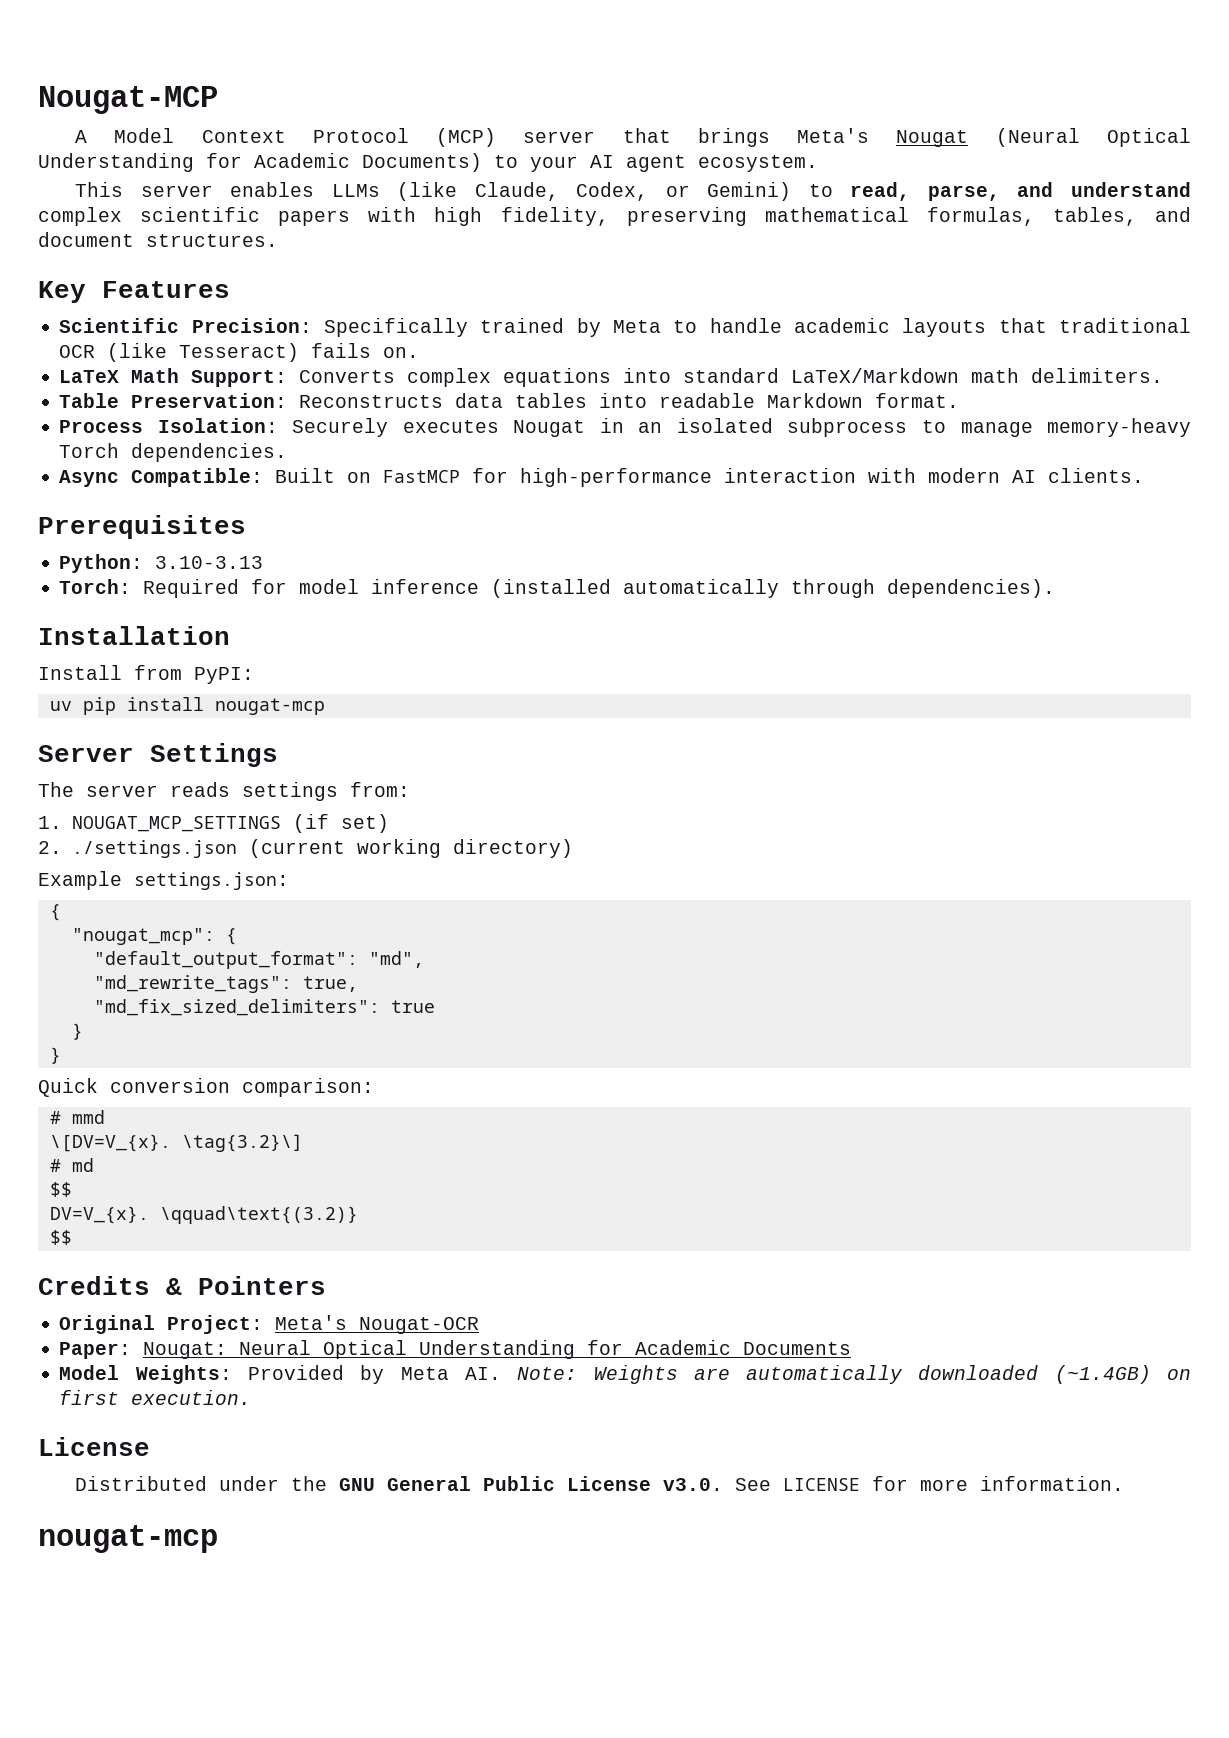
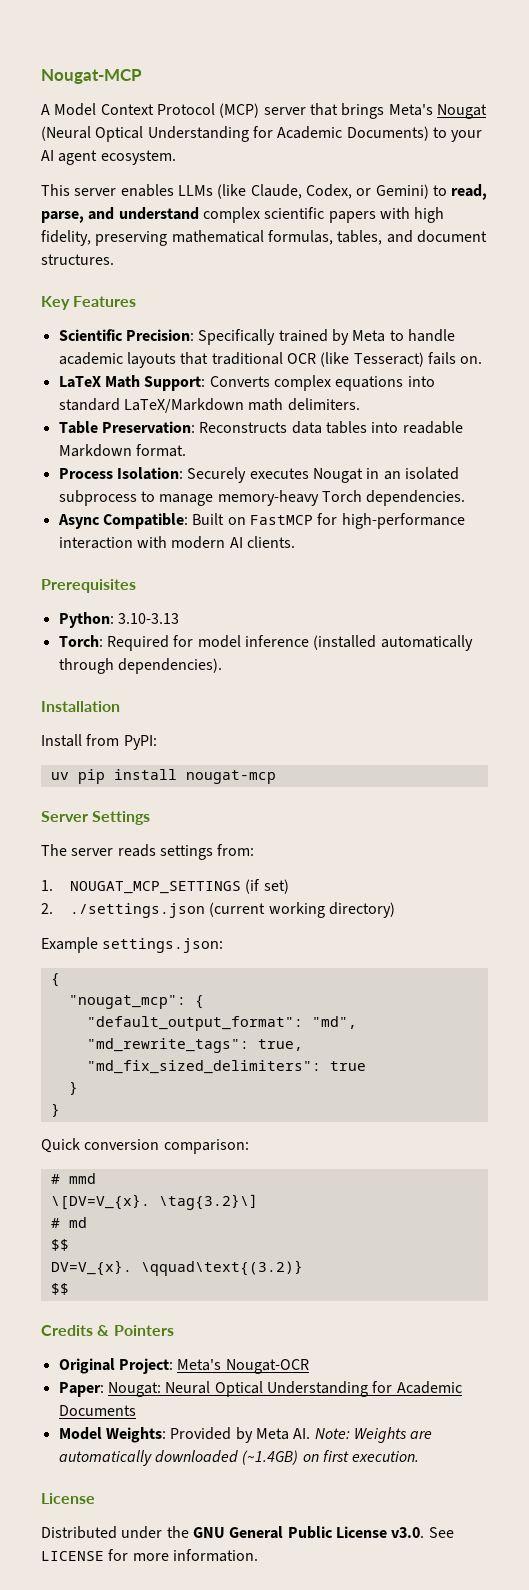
[38,1525,218,1553] // nougat-mcp -> (258, 1555) none

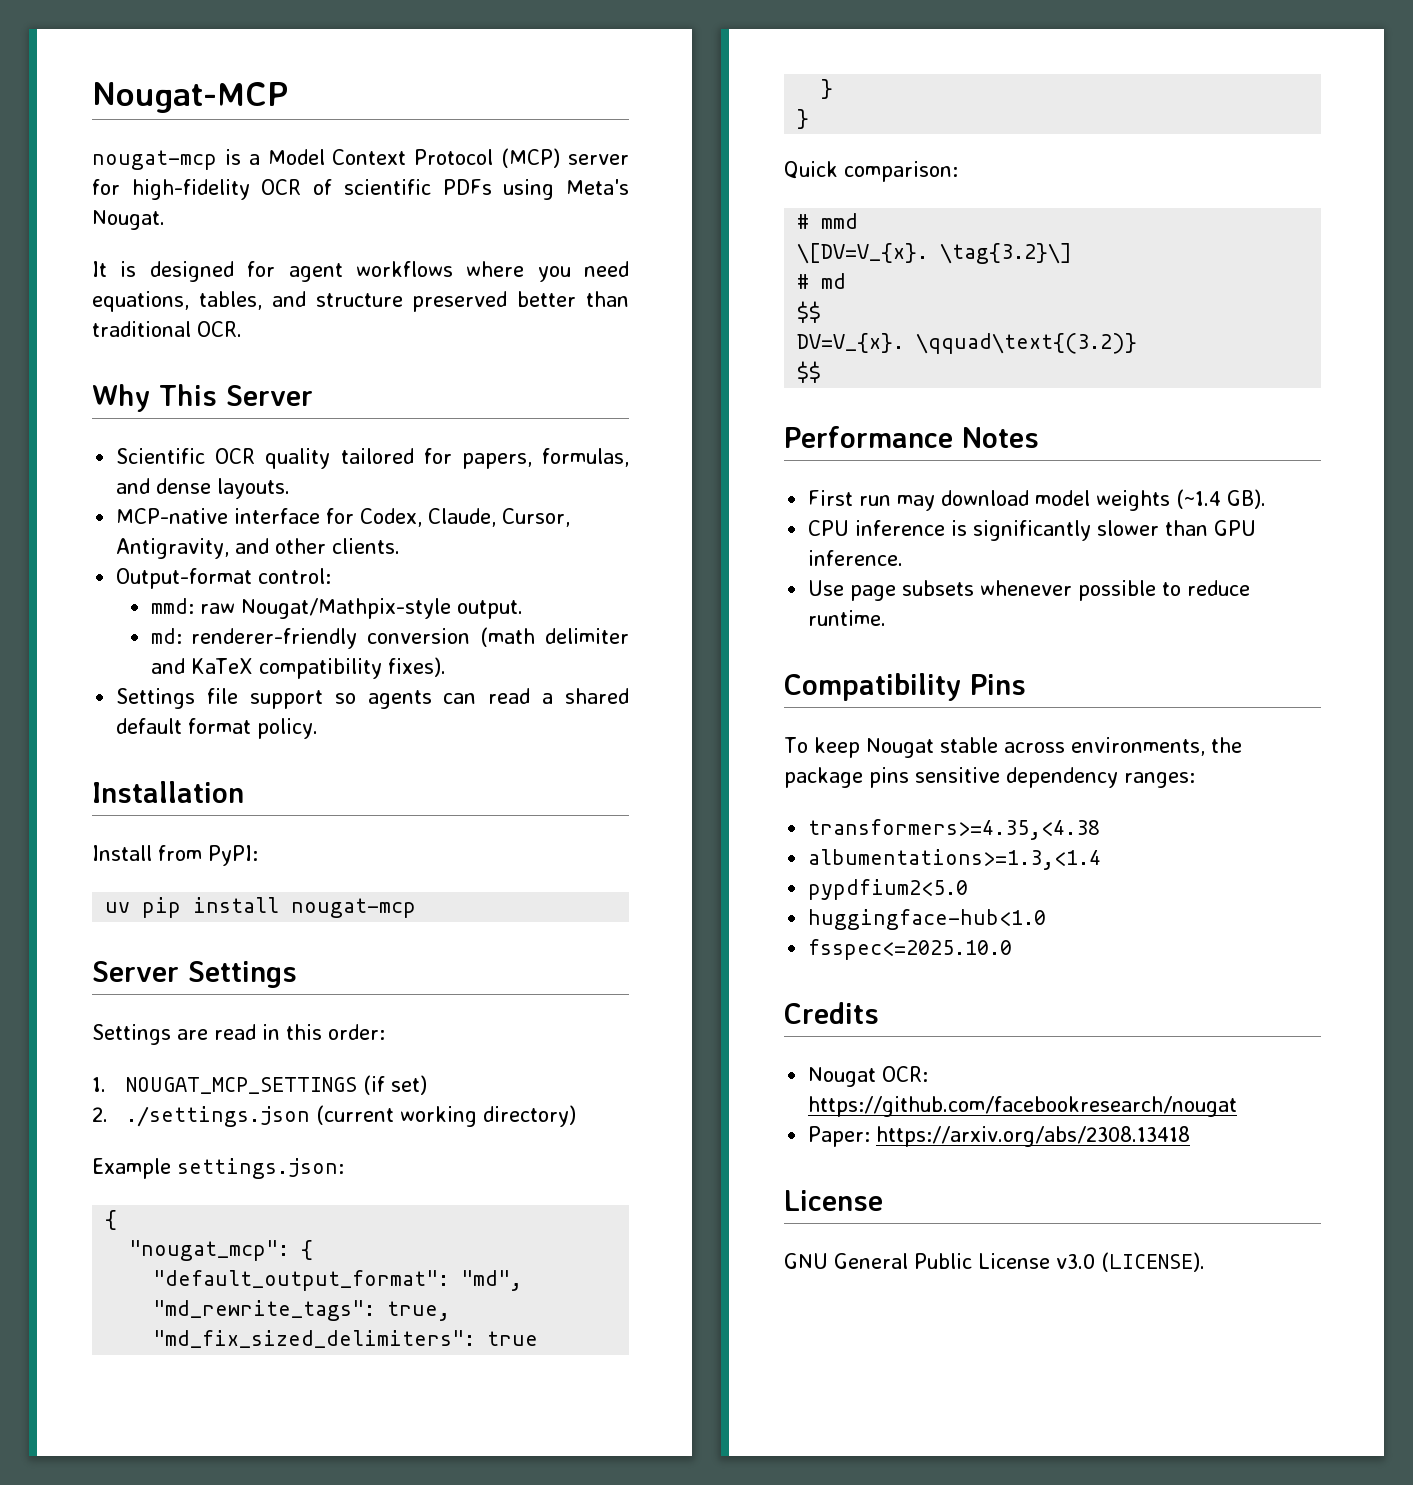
[41,104,50,115] A -> [92,149,260,170] nougat-mcp is a
[309,103,487,119] [41,126,483,142] [41,150,176,165] [41,184,488,200] [41,207,445,223] [41,230,487,246] [41,254,114,265] [41,296,137,310] [58,329,455,345] [58,352,483,368] [58,375,435,391] [58,398,360,413] [58,421,463,434] [58,444,186,457] [58,467,459,483] [58,490,466,506] [57,513,465,529] [58,536,295,549] [41,579,136,593] [58,612,179,628] [58,635,473,651] [58,658,222,674] that brings Meta's Nougat (Neural Optical Understanding for Academic Documents) to your AI agent ecosystem. // This server enables LLMs (like Claude, Codex, or Gemini) to read, parse, and understand complex scientific papers with high fidelity, preserving mathematical formulas, tables, and document structures. // Key Features // Scientific Precision: Specifically trained by Meta to handle academic layouts that traditional OCR (like Tesseract) fails on. // LaTeX Math Support: Converts complex equations into standard LaTeX/Markdown math delimiters. // Table Preservation: Reconstructs data tables into readable Markdown format. // Process Isolation: Securely executes Nougat in an isolated subprocess to manage memory-heavy Torch dependencies. // Async Compatible: Built on FastMCP for high-performance interaction with modern AI clients. // Prerequisites // Python: 3.10-3.13 // Torch: Required for model inference (installed automatically through dependencies). -> [92,179,629,200] [92,210,165,230] [92,261,629,282] [92,291,629,312] [92,321,242,337] [92,384,313,412] [116,448,629,469] [116,478,291,499] [116,508,571,527] [116,538,401,559] [116,568,332,589] [150,598,523,619] [150,627,629,649] [150,657,447,679] [116,688,630,709] [116,718,319,739] for high-fidelity OCR of scientific PDFs using Meta's Nougat. // It is designed for agent workflows where you need equations, tables, and structure preserved better than traditional OCR. // Why This Server // Scientific OCR quality tailored for papers, formulas, and dense layouts. // MCP-native interface for Codex, Claude, Cursor, Antigravity, and other clients. // Output-format control: // mmd: raw Nougat/Mathpix-style output. // md: renderer-friendly conversion (math delimiter and KaTeX compatibility fixes). // Settings file support so agents can read a shared default format policy.
[41,844,255,860] The server reads settings from: -> [92,1024,385,1045] Settings are read in this order:
[84,1139,160,1150] conversion -> (838, 170) none
[41,1325,174,1336] [58,1358,309,1374] [58,1381,462,1397] [58,1405,136,1416] [58,1427,433,1443] [58,1450,420,1466] [41,1493,95,1504] [41,1526,454,1539] [41,1549,258,1562] Credits & Pointers // Original Project: Meta's Nougat-OCR // Paper: Nougat: Neural Optical Understanding for Academic Documents // Model Weights: Provided by Meta AI. Note: Weights are automatically downloaded (~1.4GB) on first execution. // License // Distributed under the GNU General Public License v3.0. See LICENSE for more information. -> [784,426,1039,448] [808,489,1267,511] [808,520,1257,541] [808,550,904,566] [808,580,1251,601] [808,610,887,626] [784,673,1026,701] [784,737,1242,758] [784,767,1195,788] [808,819,1101,840] [808,849,1102,870] [808,879,969,900] [808,909,1047,930] [808,939,1013,960] [784,1002,879,1024] [808,1066,929,1087] [808,1096,1238,1117] [808,1126,1191,1147] [784,1190,883,1211] [784,1252,1205,1272] Performance Notes // First run may download model weights (~1.4 GB). // CPU inference is significantly slower than GPU inference. // Use page subsets whenever possible to reduce runtime. // Compatibility Pins // To keep Nougat stable across environments, the package pins sensitive dependency ranges: // transformers>=4.35,<4.38 // albumentations>=1.3,<1.4 // pypdfium2<5.0 // huggingface-hub<1.0 // fsspec<=2025.10.0 // Credits // Nougat OCR: https://github.com/facebookresearch/nougat // Paper: https://arxiv.org/abs/2308.13418 // License // GNU General Public License v3.0 (LICENSE).

